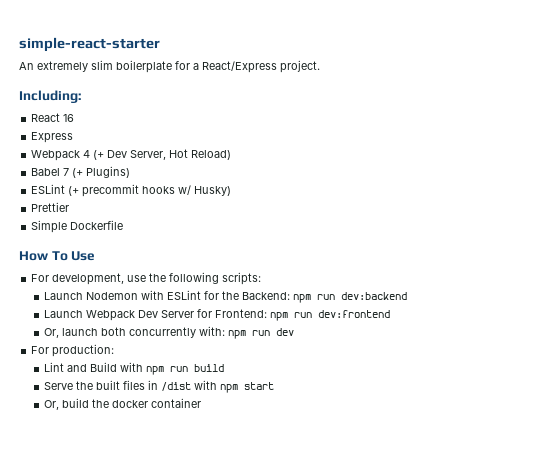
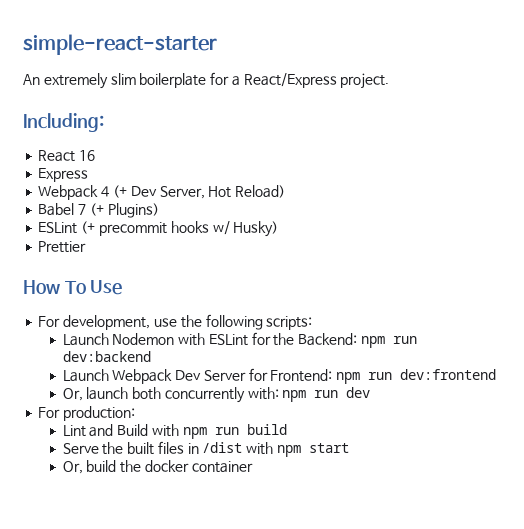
[31,220,124,233] // Simple Dockerfile -> (87, 247) none

